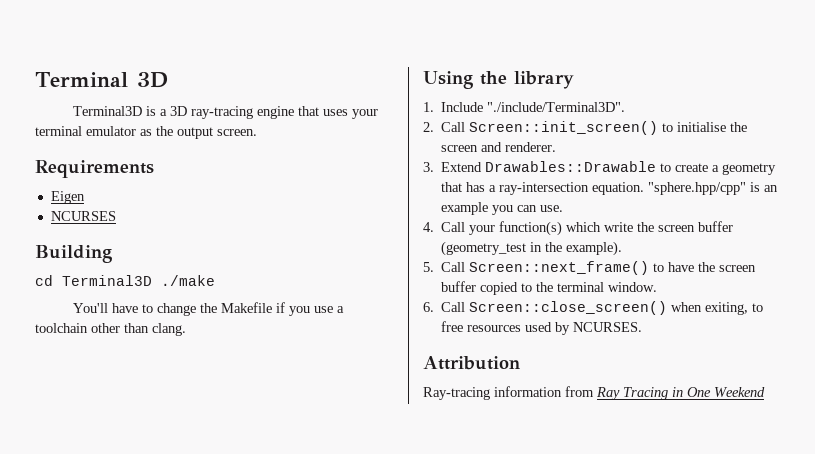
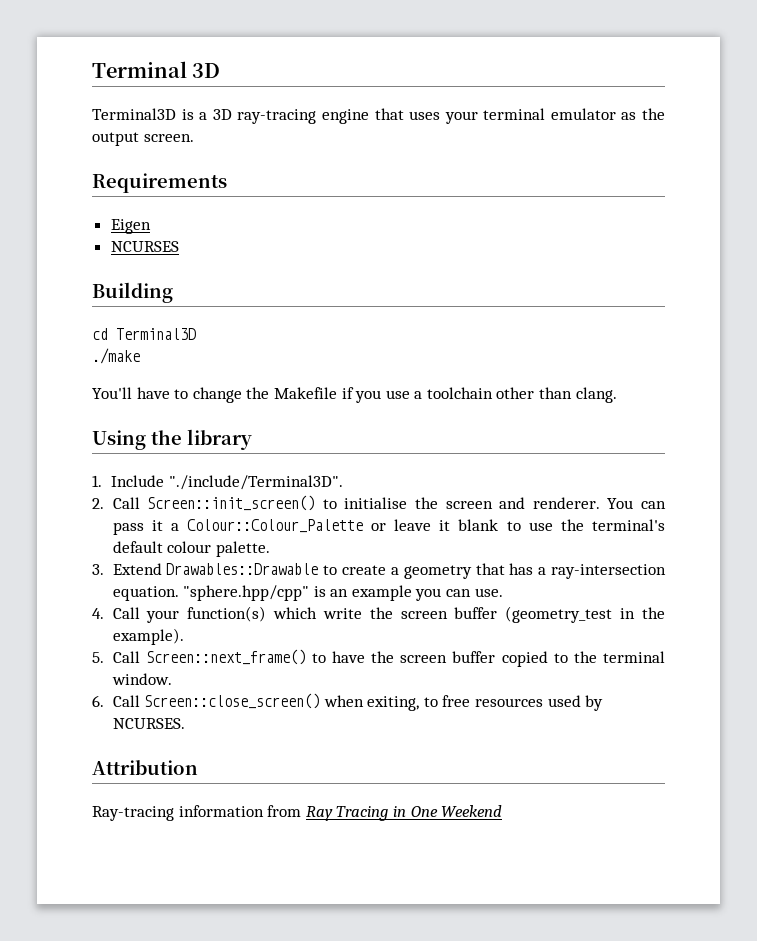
(152, 280) none -> (196, 334) //
(557, 147) none -> [607,498,666,509] [112,519,665,535] [112,541,270,557] You can pass it a Colour::Colour_Palette or leave it blank to use the terminal's default colour palette.

